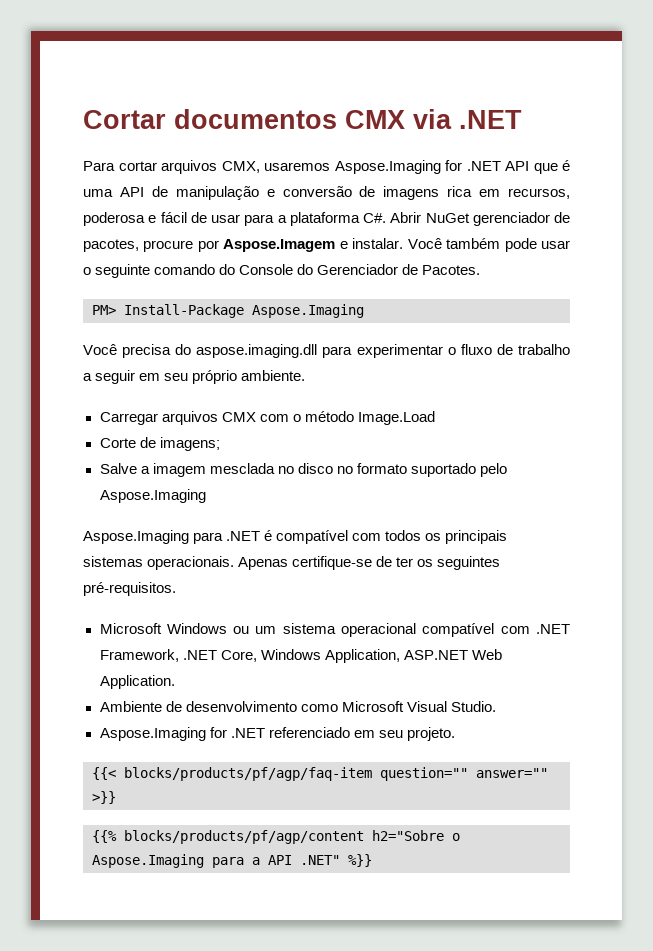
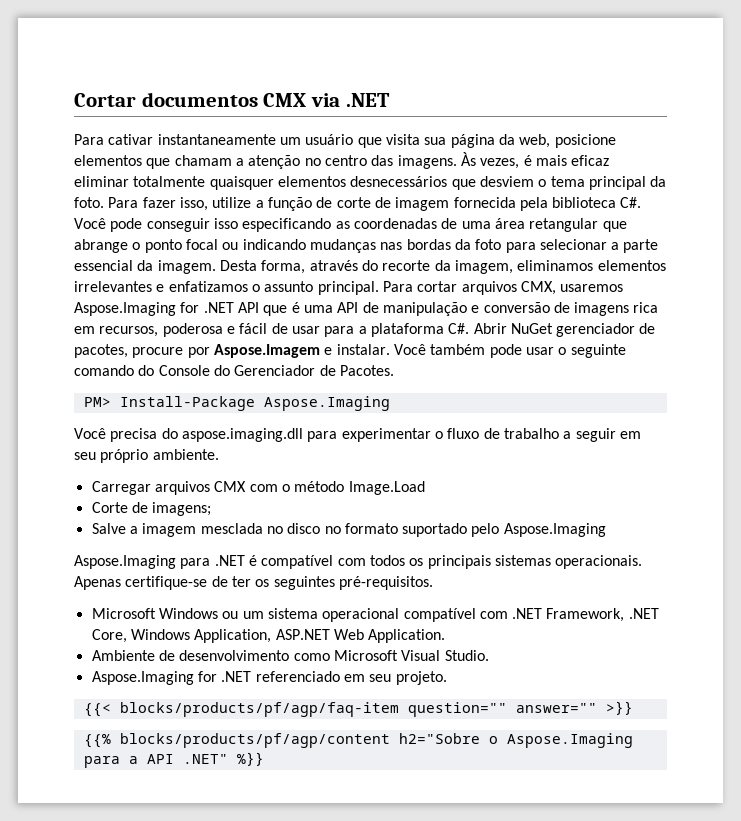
(115, 166) none -> [108,134,616,148] [74,152,610,169] [74,176,667,190] [74,197,642,211] [74,218,627,232] [74,239,659,253] [74,260,666,274] [74,281,413,295] cativar instantaneamente um usuário que visita sua página da web, posicione elementos que chamam a atenção no centro das imagens. Às vezes, é mais eficaz eliminar totalmente quaisquer elementos desnecessários que desviem o tema principal da foto. Para fazer isso, utilize a função de corte de imagem fornecida pela biblioteca C#. Você pode conseguir isso especificando as coordenadas de uma área retangular que abrange o ponto focal ou indicando mudanças nas bordas da foto para selecionar a parte essencial da imagem. Desta forma, através do recorte da imagem, eliminamos elementos irrelevantes e enfatizamos o assunto principal. Para

